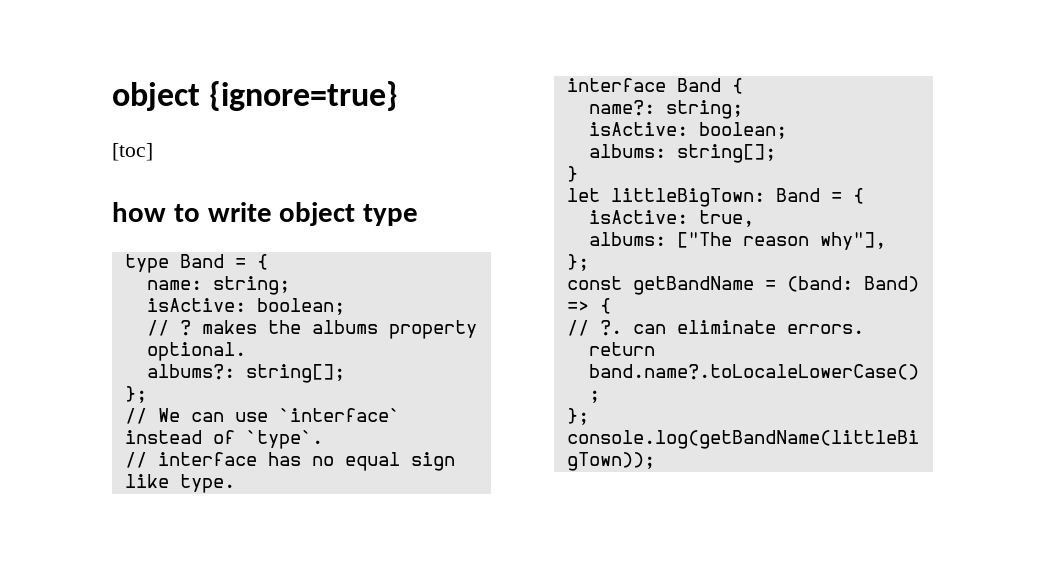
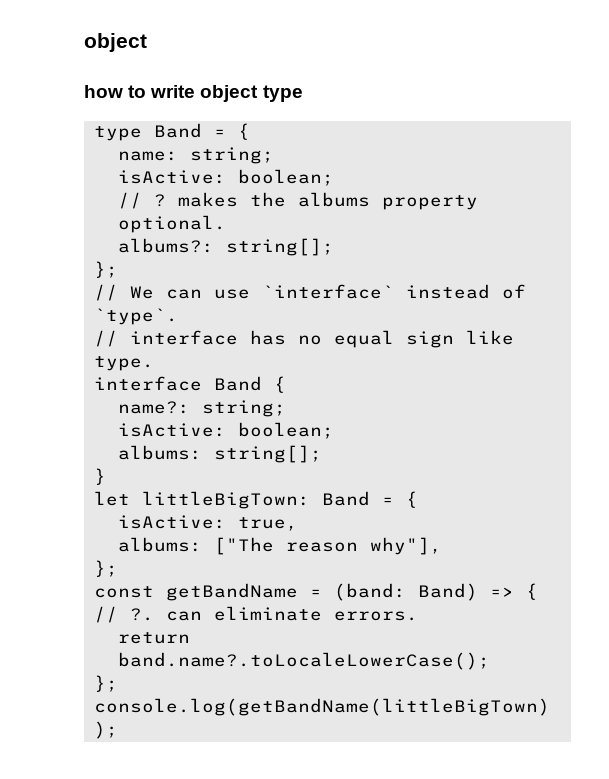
[112,81,399,111] [112,143,153,161] object {ignore=true} // [toc] -> [84,33,147,52] object

